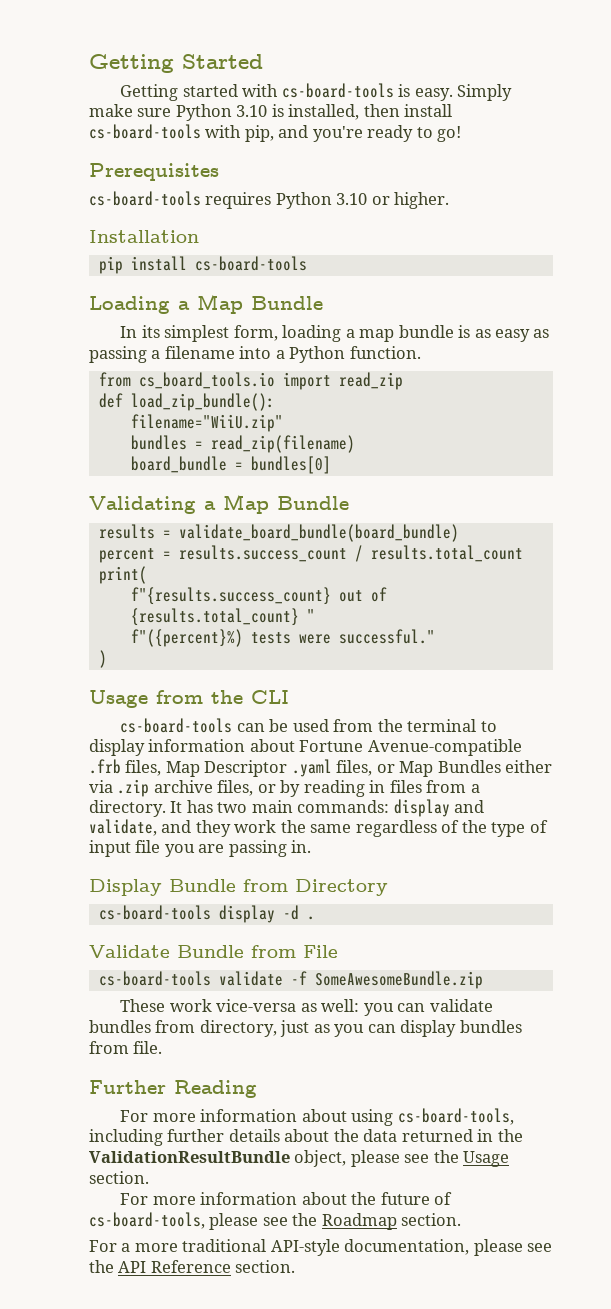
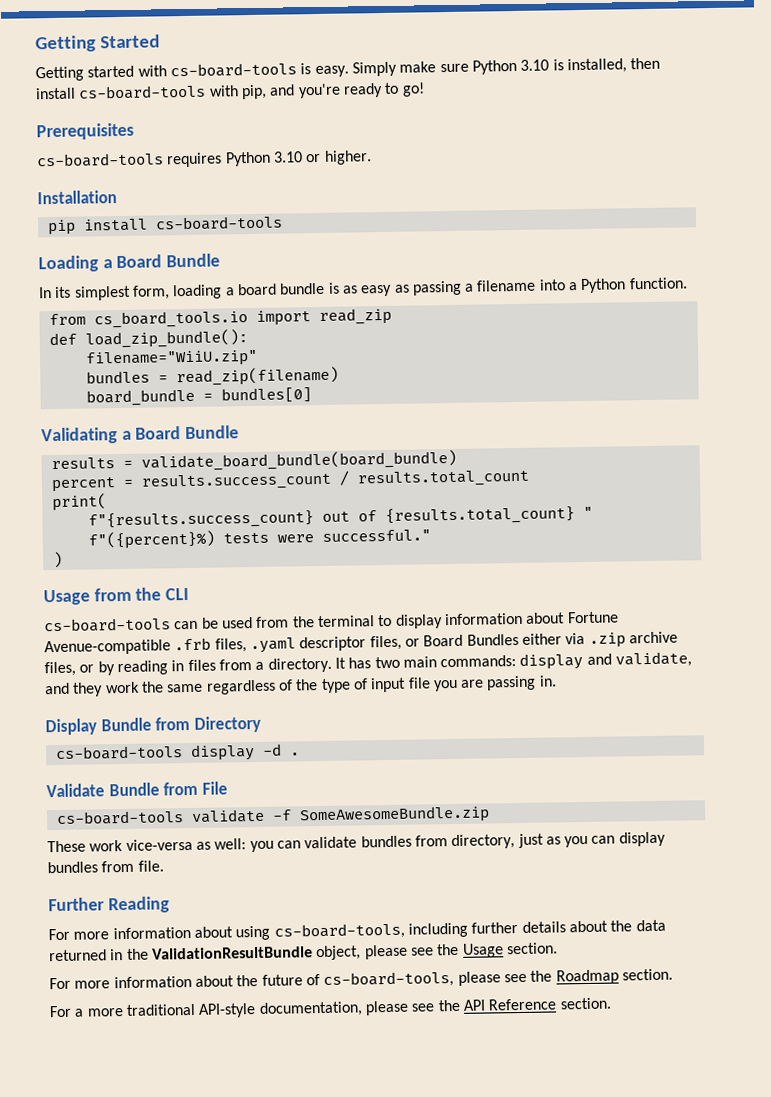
[197,294,243,314] Map -> [116,254,163,269] Board
[359,329,395,342] map -> [236,283,277,296] board
[223,494,269,514] Map -> [135,426,182,440] Board
[165,759,434,777] Map Descriptor .yaml files, or Map -> [249,634,464,654] .yaml descriptor files, or Board

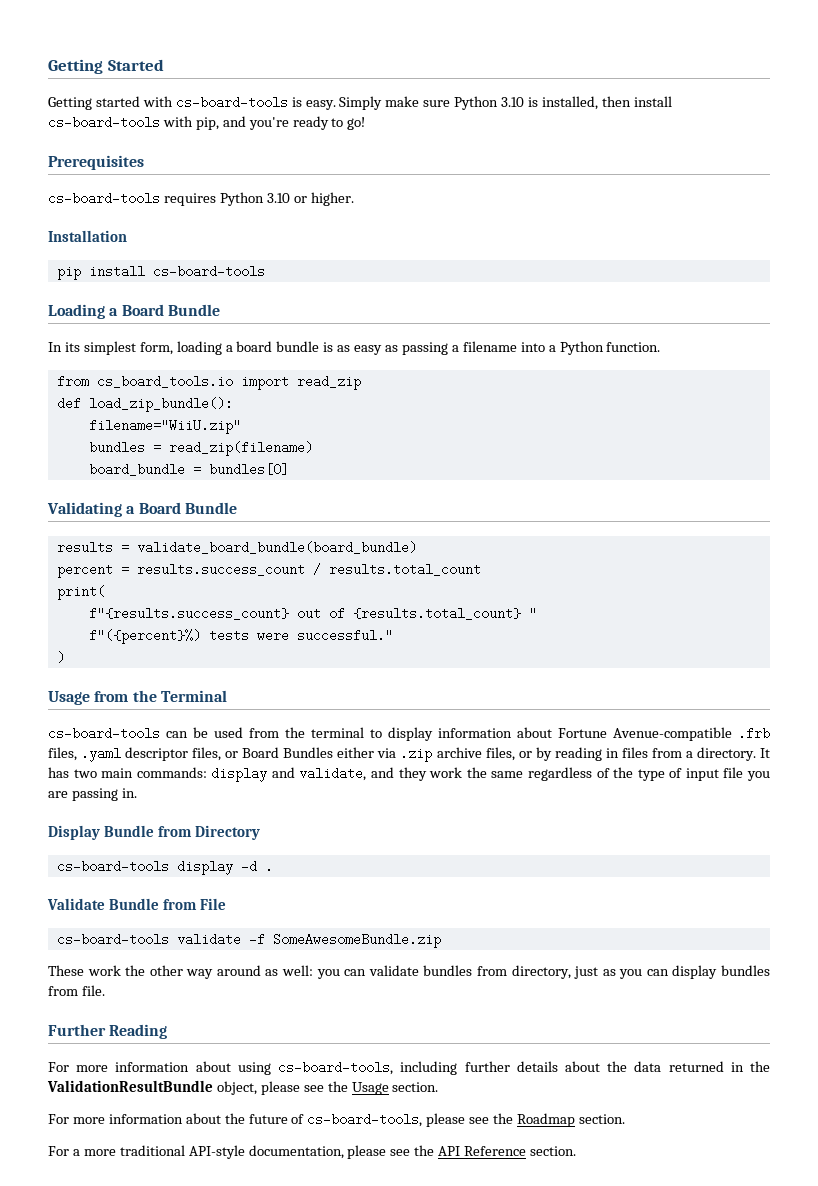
[165,587,190,601] CLI -> [160,690,227,702] Terminal
[125,838,193,851] vice-versa -> [125,965,261,979] the other way around

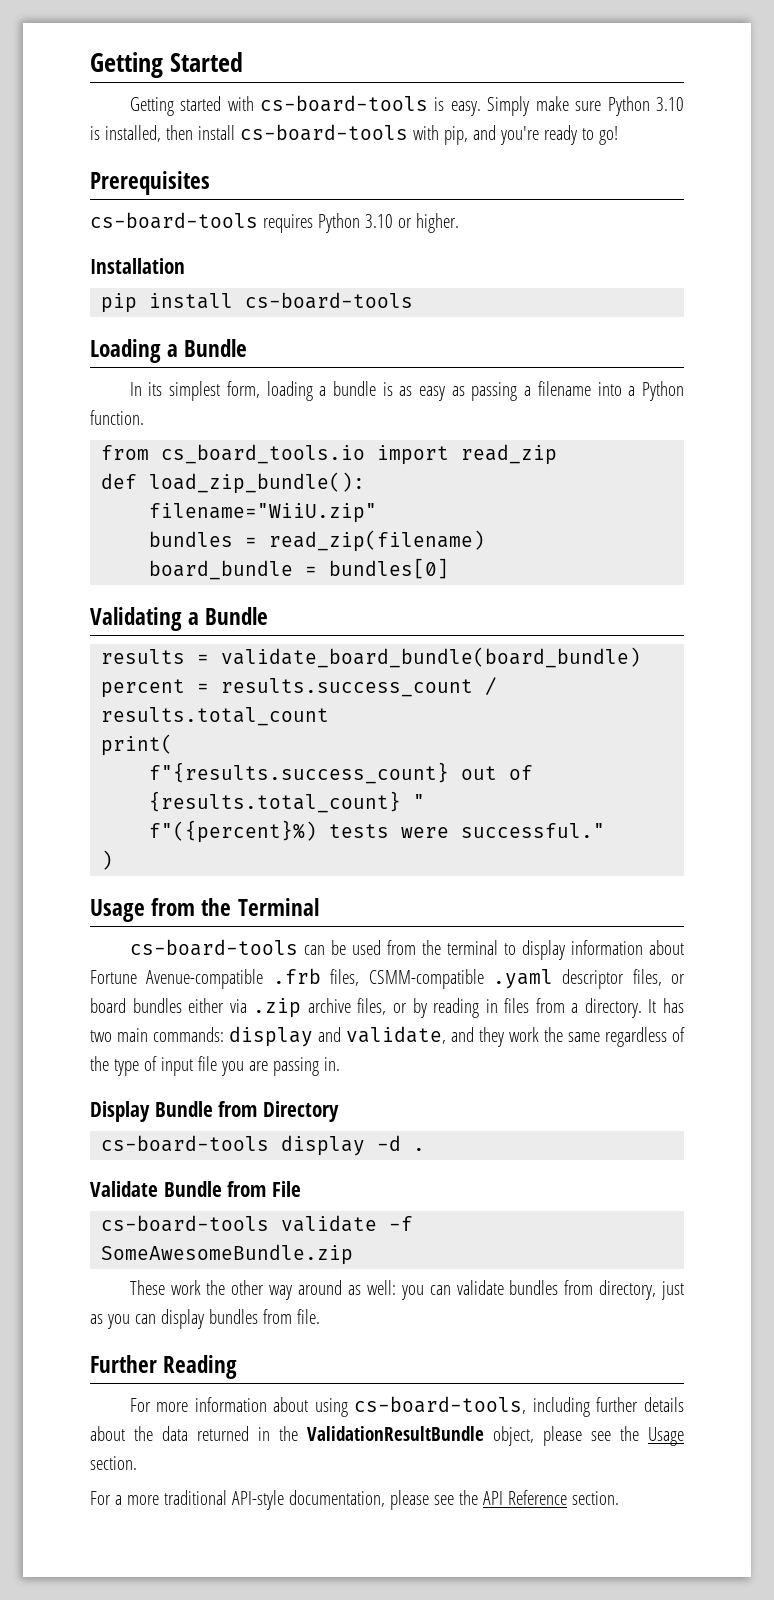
[121,304,164,316] Board -> (179, 350) none
[236,341,273,352] board -> (327, 391) none
[138,502,181,514] Board -> (200, 618) none
(77, 754) none -> [368,969,484,989] CSMM-compatible
[242,747,334,758] Board Bundles -> [90,998,182,1013] board bundles
[48,1113,625,1127] // For more information about the future of cs-board-tools, please see the Roadmap section. -> (137, 1463) none

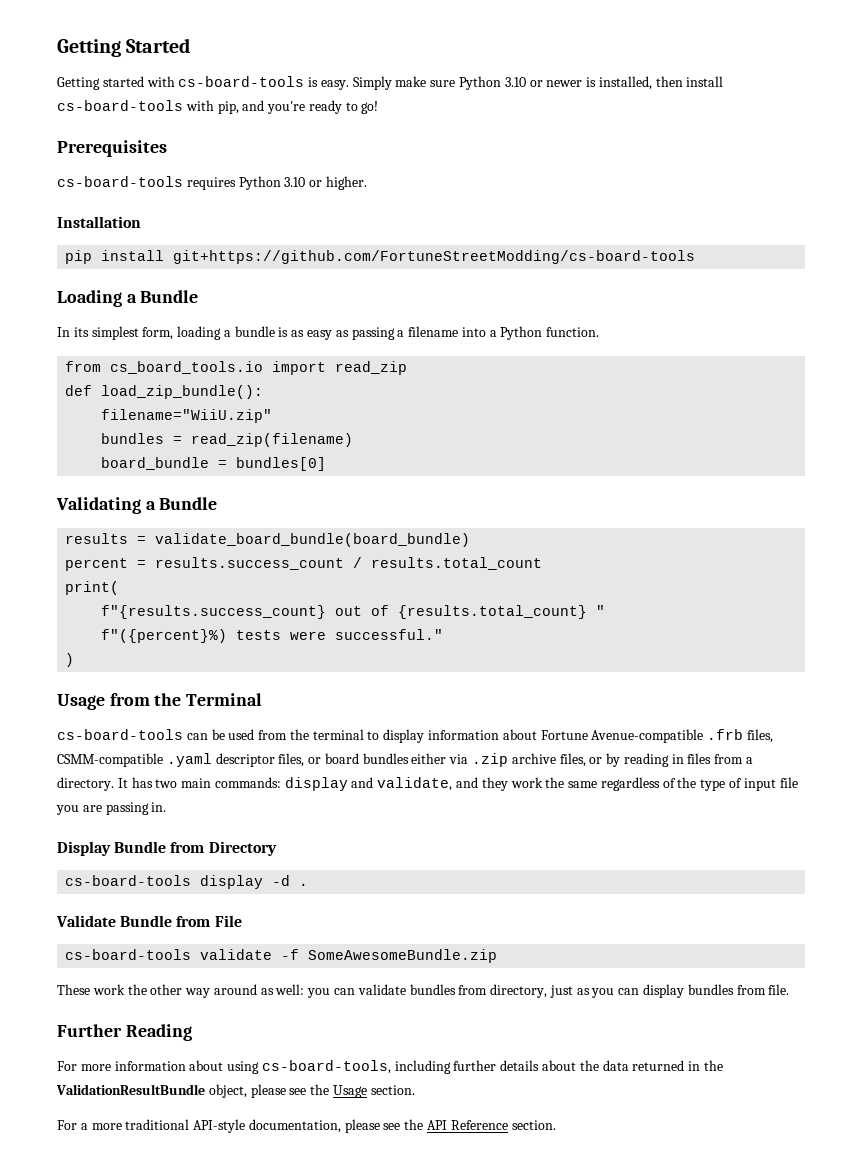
(684, 104) none -> [529,80,583,87] or newer
[245,292,414,309] cs-board-tools -> [173,250,696,264] git+https://github.com/FortuneStreetModding/cs-board-tools

